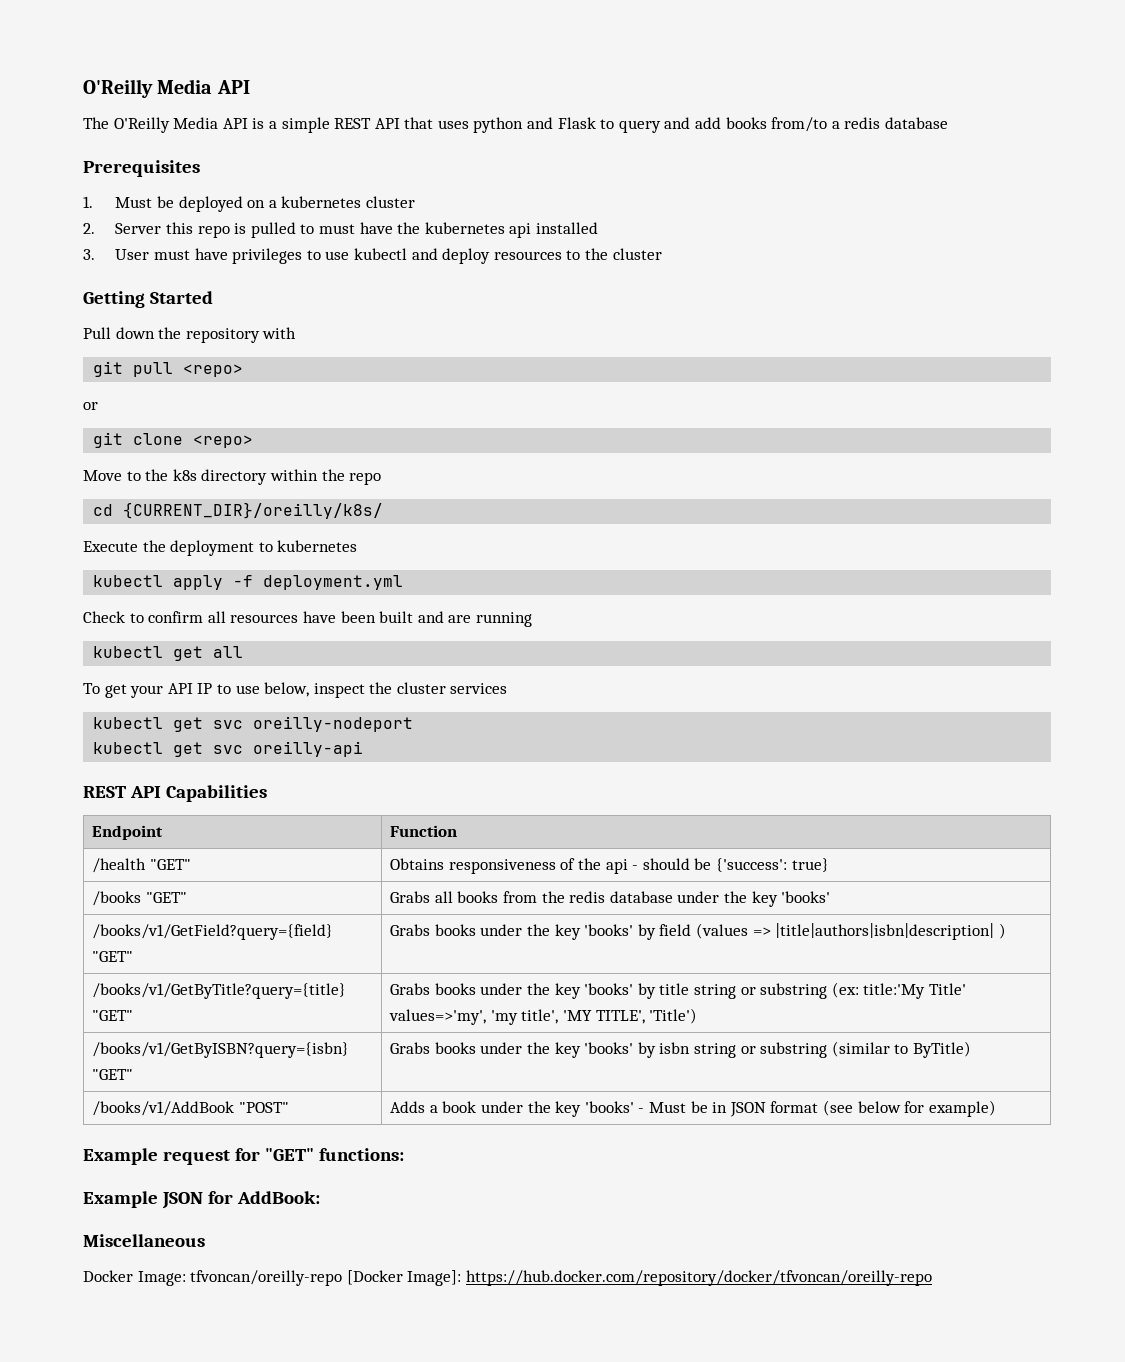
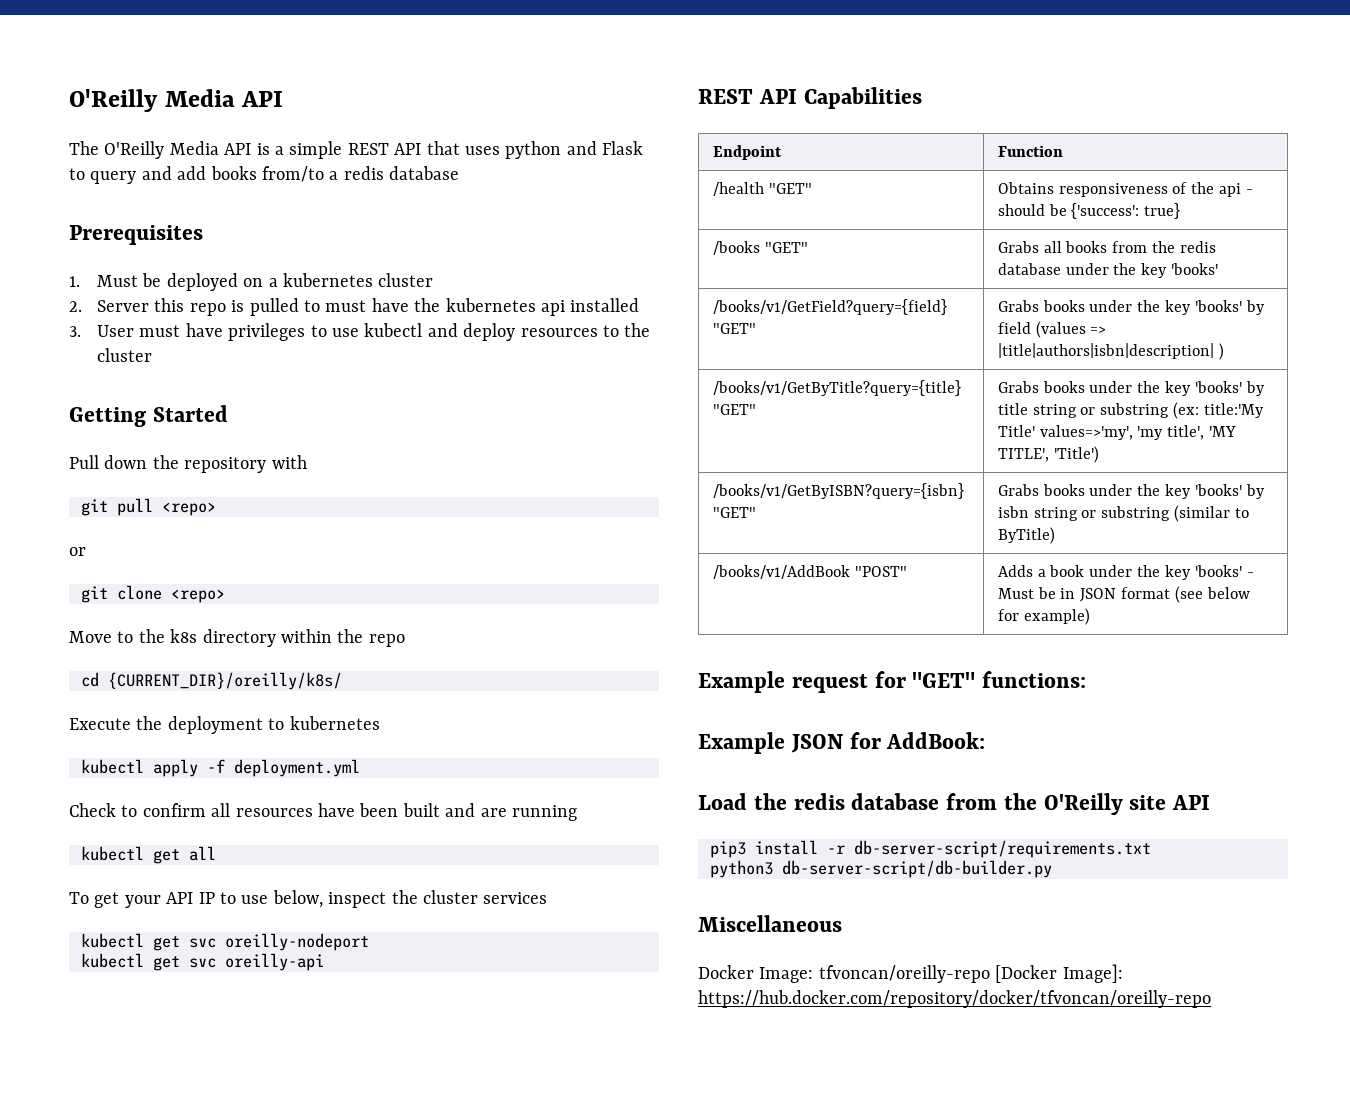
(320, 1197) none -> [698,793,1210,815] [710,840,1151,858] [710,860,1052,878] // Load the redis database from the O'Reilly site API // pip3 install -r db-server-script/requirements.txt // python3 db-server-script/db-builder.py

